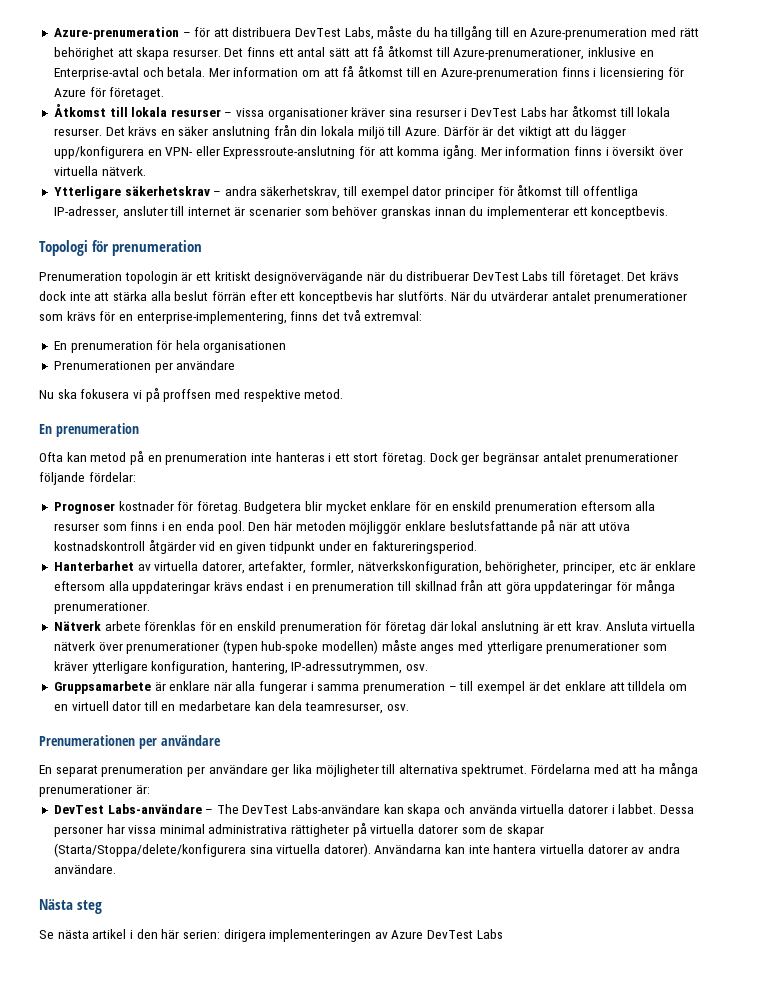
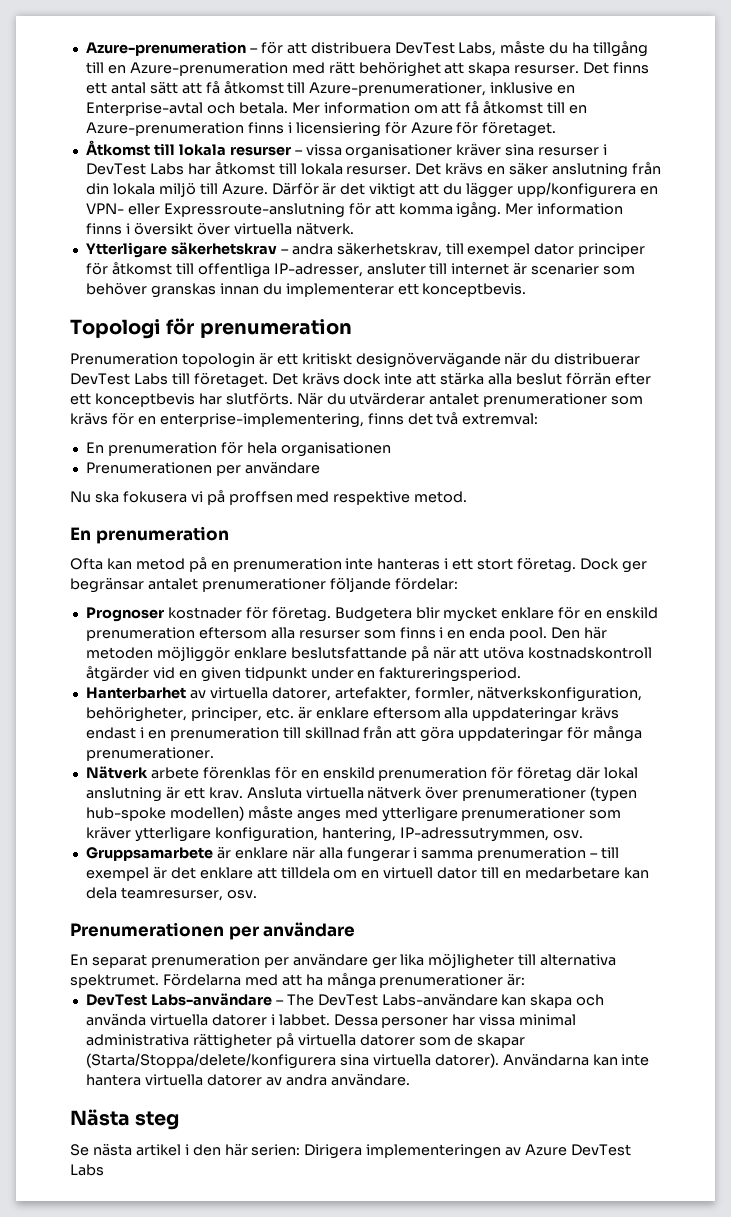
[618,562,637,571] etc -> [265,707,294,719] etc.
[223,929,266,942] dirigera -> [304,1144,363,1159] Dirigera

